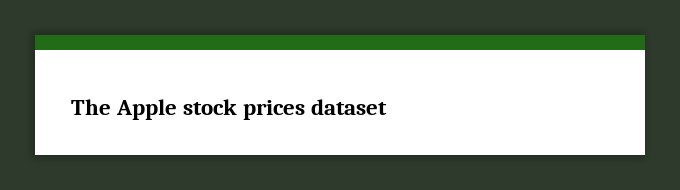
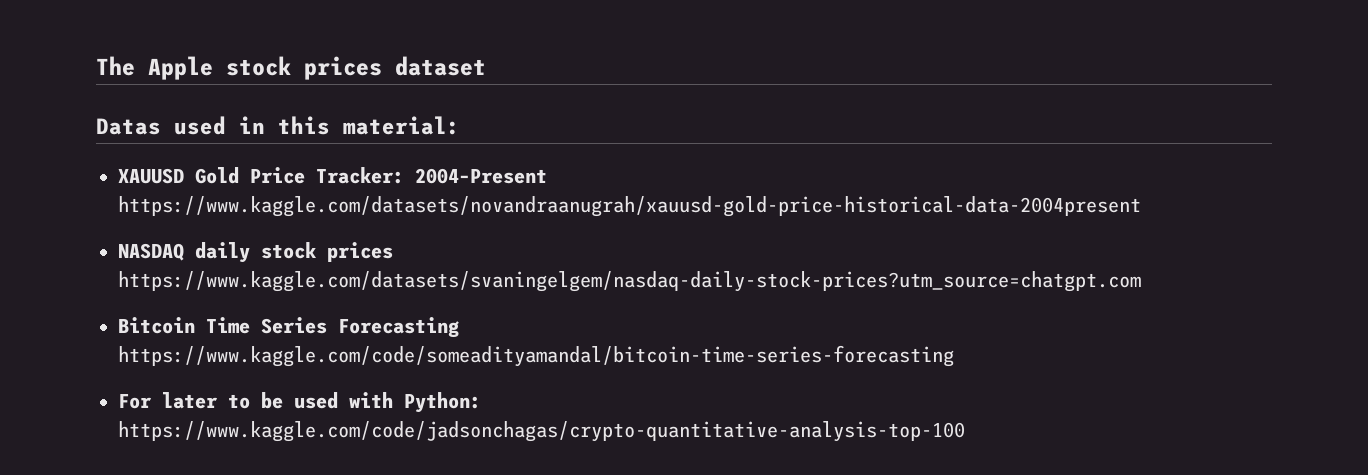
(388, 107) none -> [96,116,460,135] [118,167,547,184] [118,196,1141,217] [118,242,393,263] [118,271,1141,292] [118,317,459,338] [118,345,954,367] [118,392,481,413] [118,421,965,442] // Datas used in this material: // XAUUSD Gold Price Tracker: 2004–Present https://www.kaggle.com/datasets/novandraanugrah/xauusd-gold-price-historical-data-2004present // NASDAQ daily stock prices https://www.kaggle.com/datasets/svaningelgem/nasdaq-daily-stock-prices?utm_source=chatgpt.com // Bitcoin Time Series Forecasting https://www.kaggle.com/code/someadityamandal/bitcoin-time-series-forecasting // For later to be used with Python: https://www.kaggle.com/code/jadsonchagas/crypto-quantitative-analysis-top-100

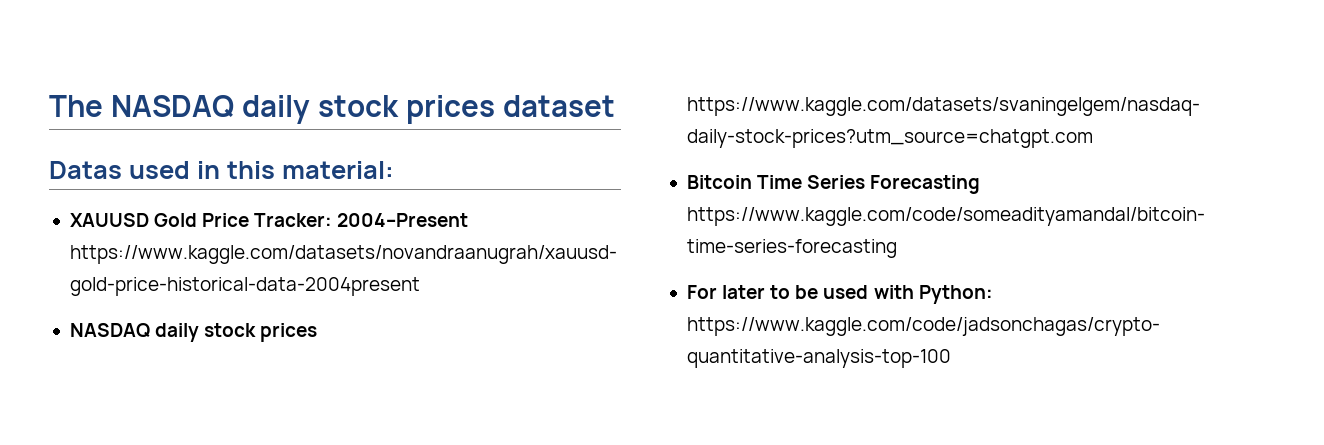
[148,56,213,80] Apple -> [110,95,310,124] NASDAQ daily

